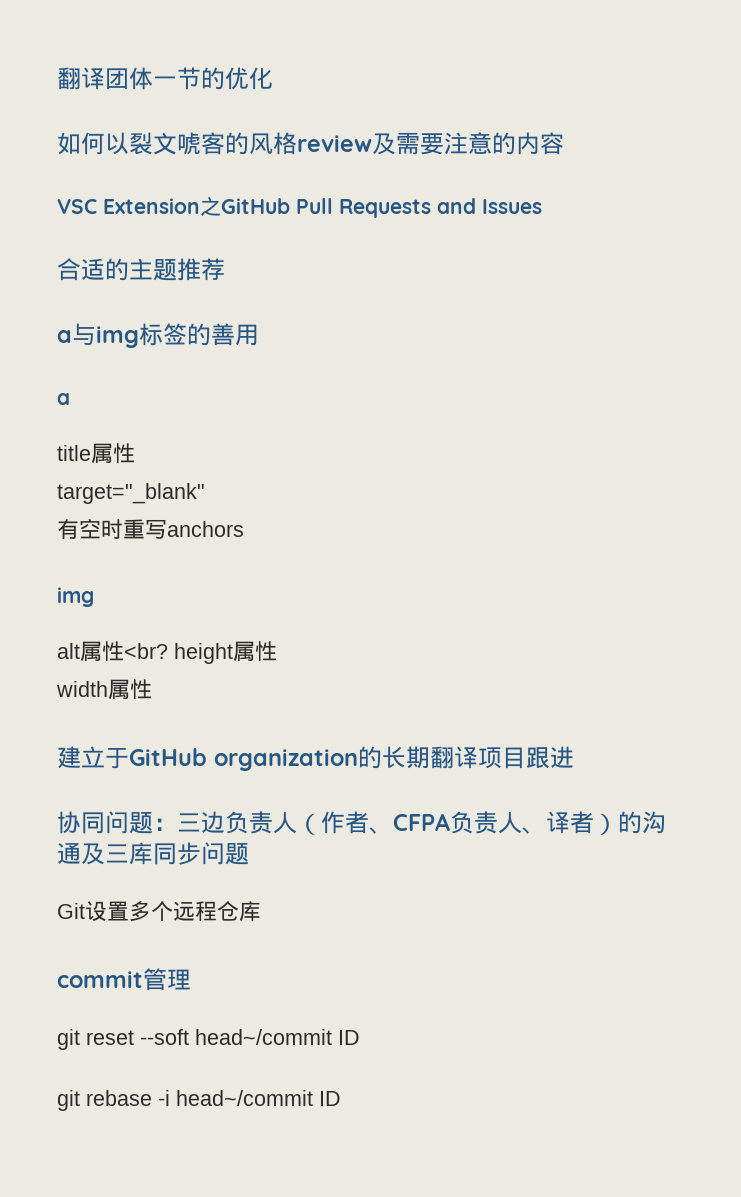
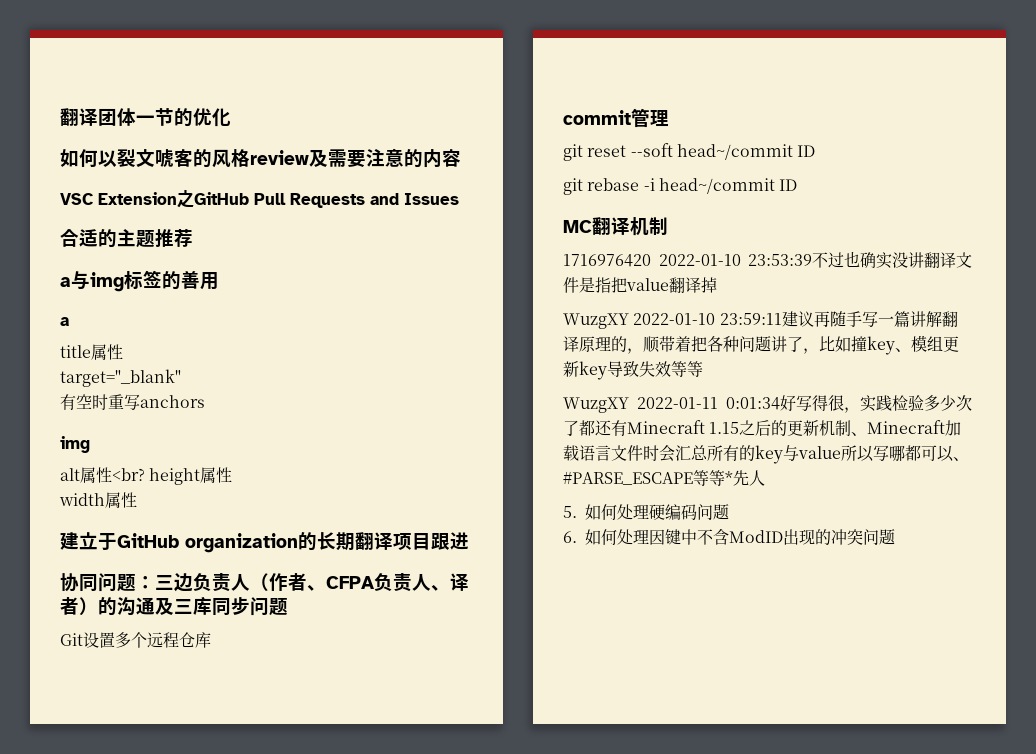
(341, 1098) none -> [563,217,668,236] [563,251,972,269] [563,277,717,293] [563,311,958,329] [563,335,959,355] [563,361,703,380] [563,395,972,413] [563,420,962,436] [563,445,969,464] [563,470,765,486] [563,504,729,520] [563,529,895,545] // MC翻译机制 // 1716976420 2022-01-10 23:53:39不过也确实没讲翻译文件是指把value翻译掉 // WuzgXY 2022-01-10 23:59:11建议再随手写一篇讲解翻译原理的，顺带着把各种问题讲了，比如撞key、模组更新key导致失效等等 // WuzgXY 2022-01-11 0:01:34好写得很，实践检验多少次了都还有Minecraft 1.15之后的更新机制、Minecraft加载语言文件时会汇总所有的key与value所以写哪都可以、#PARSE_ESCAPE等等*先人 // 5.如何处理硬编码问题 // 6.如何处理因键中不含ModID出现的冲突问题

